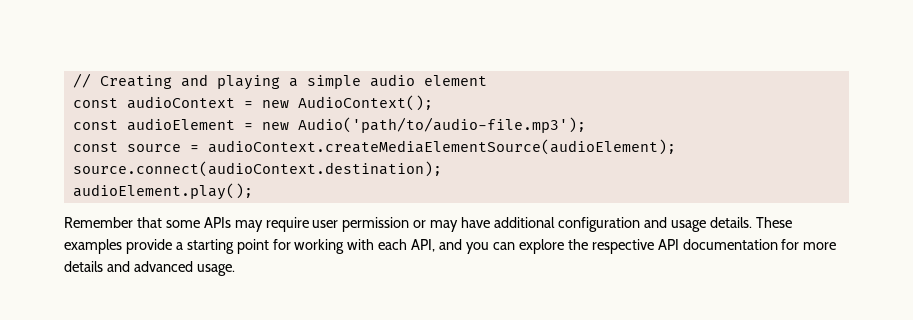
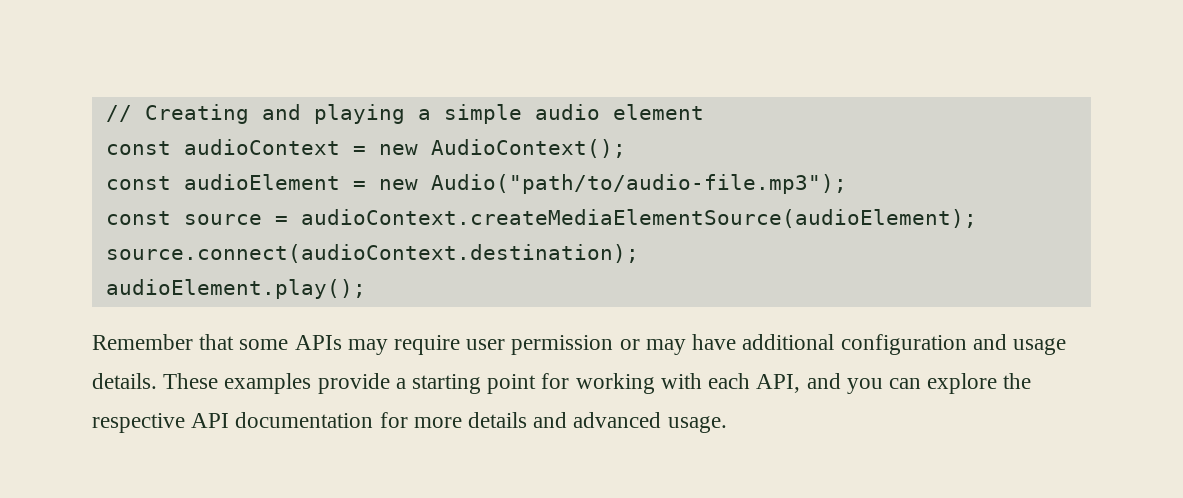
[297,117,586,133] Audio('path/to/audio-file.mp3'); -> [430,174,847,194] Audio("path/to/audio-file.mp3");

